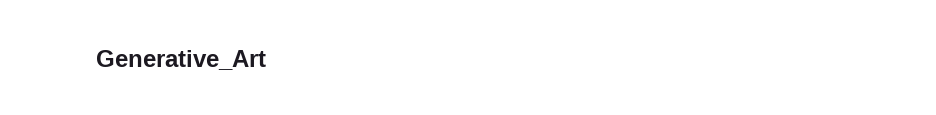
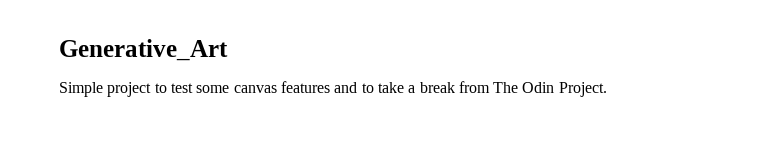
(266, 60) none -> [59,81,607,97] // Simple project to test some canvas features and to take a break from The Odin Project.

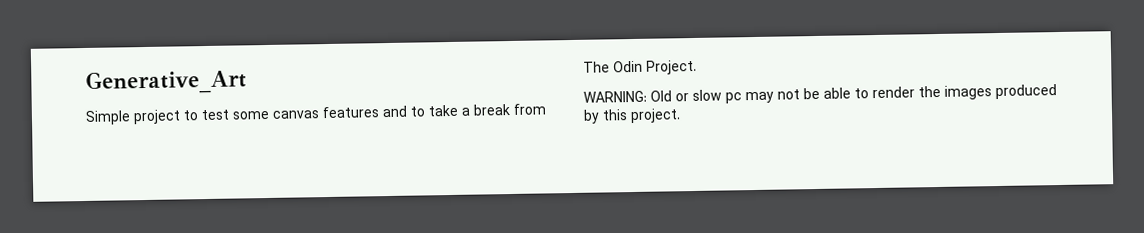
(607, 89) none -> [583,84,1057,104] [583,108,681,124] // WARNING: Old or slow pc may not be able to render the images produced by this project.

